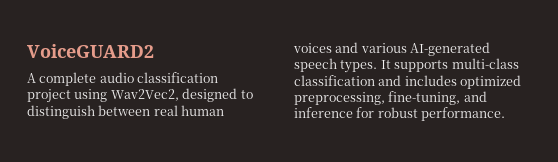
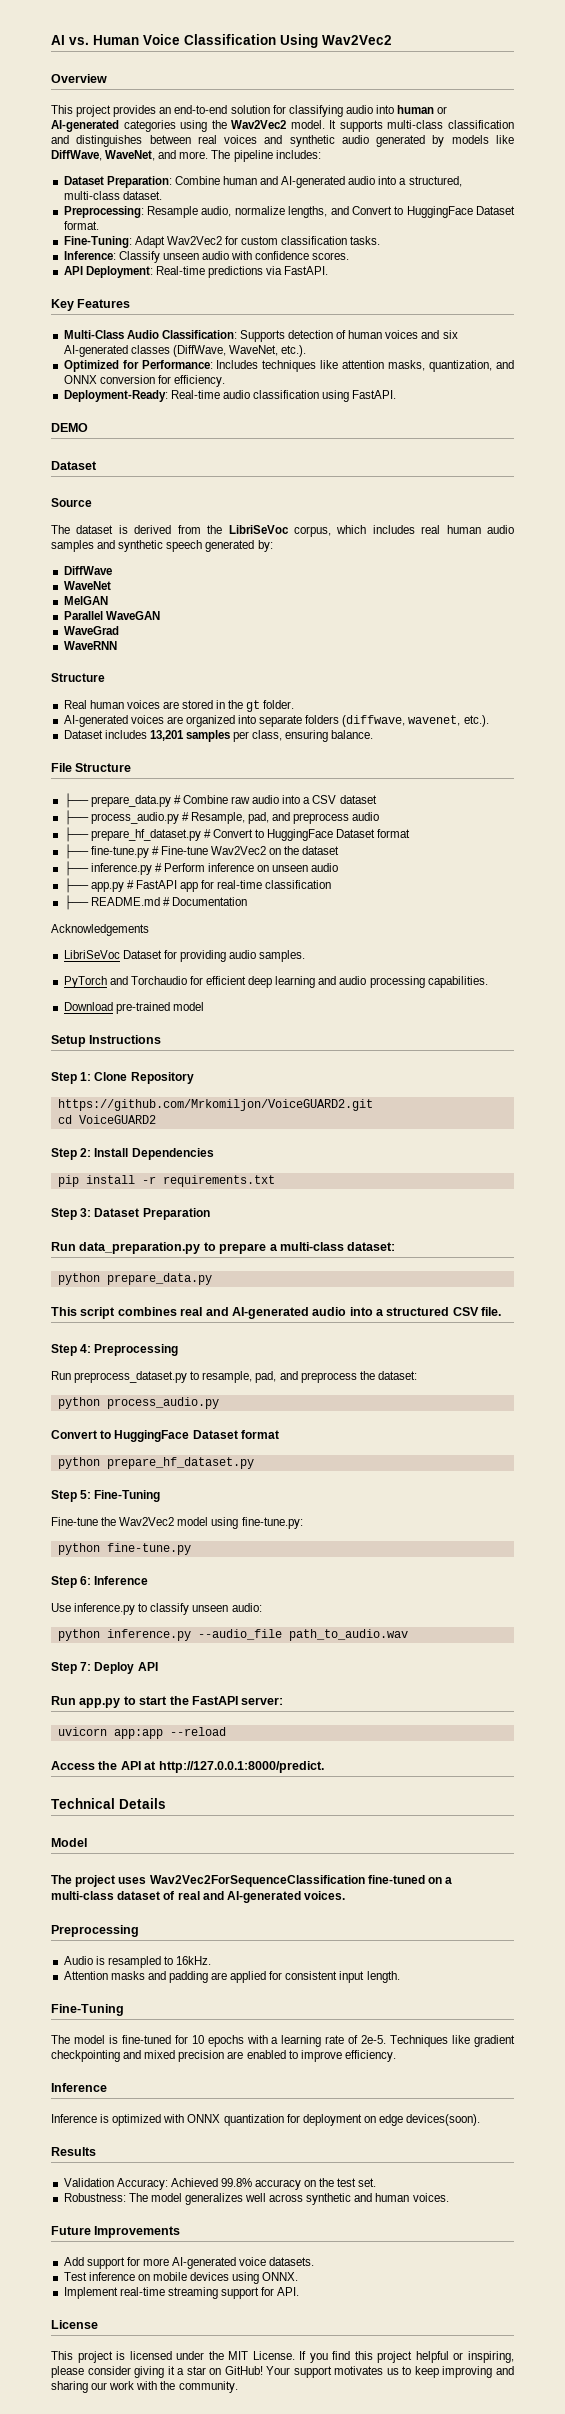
[27,44,154,58] [27,72,219,86] [27,88,253,103] [27,105,225,119] [293,42,491,56] [294,58,378,73] VoiceGUARD2 // A complete audio classification project using Wav2Vec2, designed to distinguish between real human voices and various AI-generated speech types. -> [51,34,392,48] [51,74,107,83] [51,105,448,117] [51,120,325,132] AI vs. Human Voice Classification Using Wav2Vec2 // Overview // This project provides an end-to-end solution for classifying audio into human or AI-generated categories using the Wav2Vec2 model.
[404,75,522,89] [294,91,487,105] [294,107,506,121] includes optimized preprocessing, fine-tuning, and inference for robust performance. -> [76,135,514,147] [51,150,321,162] [63,176,462,188] [63,191,162,200] [63,206,515,218] [63,221,99,230] [63,236,381,248] [63,251,350,263] [63,266,329,278] [51,299,131,311] [63,330,458,342] [63,345,307,357] [63,360,514,372] [63,375,225,387] [63,390,397,402] [51,423,88,432] [51,461,97,470] [51,498,92,507] [51,525,514,537] [51,540,273,552] [63,566,112,575] [63,581,111,590] [63,596,108,605] [63,611,160,620] [63,626,119,635] [63,641,117,650] [51,673,105,682] [63,700,295,712] [63,715,489,727] [63,730,374,742] [51,763,132,772] [63,793,377,808] [63,810,380,825] [63,827,411,842] [63,844,340,859] [63,861,339,876] [63,878,332,893] [63,895,247,910] [51,924,149,936] [63,950,306,962] [63,976,488,988] [63,1002,204,1014] [51,1035,162,1047] [51,1072,194,1084] [57,1099,373,1111] [57,1115,156,1124] [51,1148,214,1160] [57,1175,275,1187] [51,1208,210,1220] [51,1242,396,1254] [57,1273,212,1285] [51,1307,502,1319] [51,1344,179,1356] [51,1371,417,1383] [57,1397,219,1409] [51,1430,279,1442] [57,1457,254,1469] [51,1490,161,1502] [51,1517,303,1529] [57,1543,191,1555] [51,1576,149,1588] [51,1603,262,1615] [57,1629,408,1641] [51,1662,158,1674] [51,1696,284,1708] [57,1727,226,1739] [51,1761,324,1773] [51,1798,166,1809] [51,1838,87,1847] [51,1875,453,1887] [51,1891,346,1903] [51,1925,139,1937] [63,1956,212,1968] [63,1971,400,1983] [51,2004,124,2016] [51,2035,515,2047] [51,2050,396,2062] [51,2083,107,2092] [51,2114,481,2126] [51,2147,96,2156] [63,2178,377,2190] [63,2193,449,2205] [51,2226,181,2238] [63,2257,315,2269] [63,2272,299,2284] [63,2287,300,2299] [51,2320,98,2329] [51,2351,514,2363] [51,2366,514,2378] [51,2381,238,2393] distinguishes between real voices and synthetic audio generated by models like DiffWave, WaveNet, and more. The pipeline includes: // Dataset Preparation: Combine human and AI-generated audio into a structured, multi-class dataset. // Preprocessing: Resample audio, normalize lengths, and Convert to HuggingFace Dataset format. // Fine-Tuning: Adapt Wav2Vec2 for custom classification tasks. // Inference: Classify unseen audio with confidence scores. // API Deployment: Real-time predictions via FastAPI. // Key Features // Multi-Class Audio Classification: Supports detection of human voices and six AI-generated classes (DiffWave, WaveNet, etc.). // Optimized for Performance: Includes techniques like attention masks, quantization, and ONNX conversion for efficiency. // Deployment-Ready: Real-time audio classification using FastAPI. // DEMO // Dataset // Source // The dataset is derived from the LibriSeVoc corpus, which includes real human audio samples and synthetic speech generated by: // DiffWave // WaveNet // MelGAN // Parallel WaveGAN // WaveGrad // WaveRNN // Structure // Real human voices are stored in the gt folder. // AI-generated voices are organized into separate folders (diffwave, wavenet, etc.). // Dataset includes 13,201 samples per class, ensuring balance. // File Structure // ├── prepare_data.py # Combine raw audio into a CSV dataset // ├── process_audio.py # Resample, pad, and preprocess audio // ├── prepare_hf_dataset.py # Convert to HuggingFace Dataset format // ├── fine-tune.py # Fine-tune Wav2Vec2 on the dataset // ├── inference.py # Perform inference on unseen audio // ├── app.py # FastAPI app for real-time classification // ├── README.md # Documentation // Acknowledgements // LibriSeVoc Dataset for providing audio samples. // PyTorch and Torchaudio for efficient deep learning and audio processing capabilities. // Download pre-trained model // Setup Instructions // Step 1: Clone Repository // https://github.com/Mrkomiljon/VoiceGUARD2.git // cd VoiceGUARD2 // Step 2: Install Dependencies // pip install -r requirements.txt // Step 3: Dataset Preparation // Run data_preparation.py to prepare a multi-class dataset: // python prepare_data.py // This script combines real and AI-generated audio into a structured CSV file. // Step 4: Preprocessing // Run preprocess_dataset.py to resample, pad, and preprocess the dataset: // python process_audio.py // Convert to HuggingFace Dataset format // python prepare_hf_dataset.py // Step 5: Fine-Tuning // Fine-tune the Wav2Vec2 model using fine-tune.py: // python fine-tune.py // Step 6: Inference // Use inference.py to classify unseen audio: // python inference.py --audio_file path_to_audio.wav // Step 7: Deploy API // Run app.py to start the FastAPI server: // uvicorn app:app --reload // Access the API at http://127.0.0.1:8000/predict. // Technical Details // Model // The project uses Wav2Vec2ForSequenceClassification fine-tuned on a multi-class dataset of real and AI-generated voices. // Preprocessing // Audio is resampled to 16kHz. // Attention masks and padding are applied for consistent input length. // Fine-Tuning // The model is fine-tuned for 10 epochs with a learning rate of 2e-5. Techniques like gradient checkpointing and mixed precision are enabled to improve efficiency. // Inference // Inference is optimized with ONNX quantization for deployment on edge devices(soon). // Results // Validation Accuracy: Achieved 99.8% accuracy on the test set. // Robustness: The model generalizes well across synthetic and human voices. // Future Improvements // Add support for more AI-generated voice datasets. // Test inference on mobile devices using ONNX. // Implement real-time streaming support for API. // License // This project is licensed under the MIT License. If you find this project helpful or inspiring, please consider giving it a star on GitHub! Your support motivates us to keep improving and sharing our work with the community.

